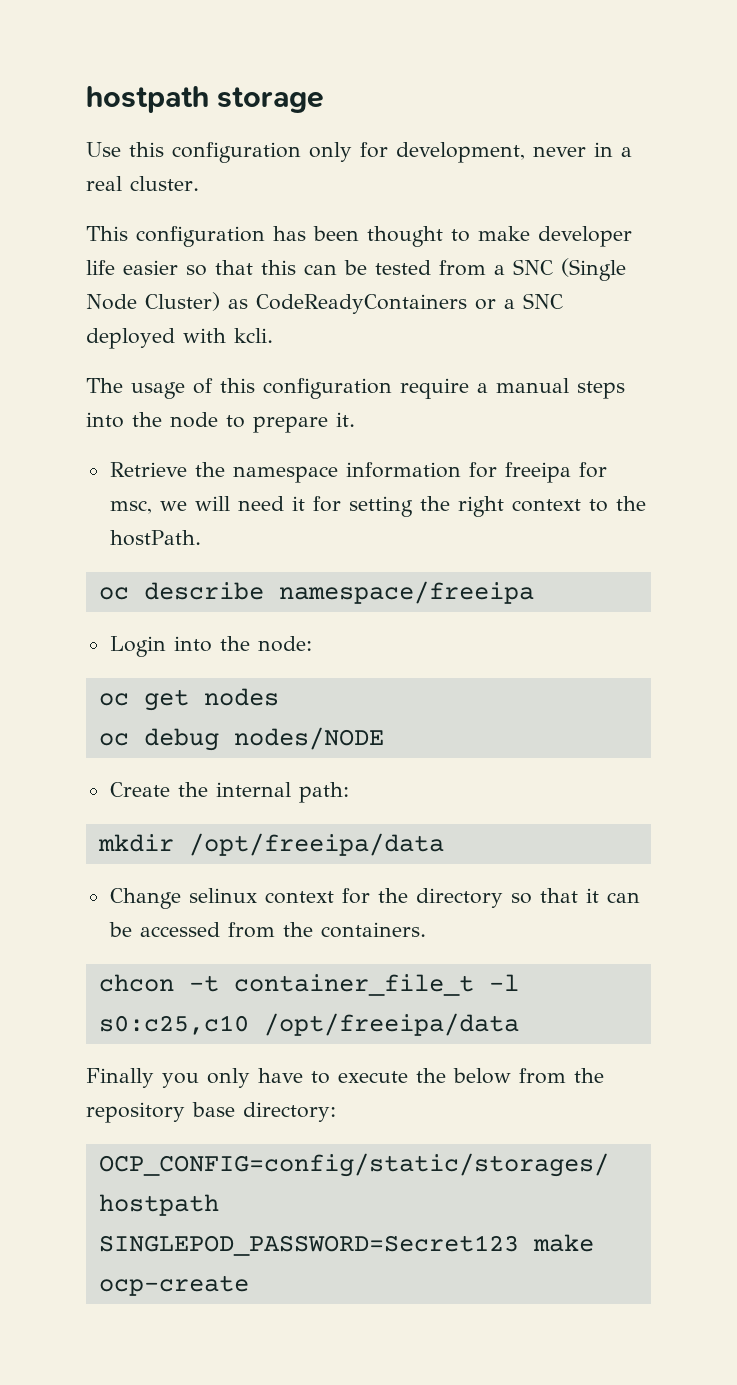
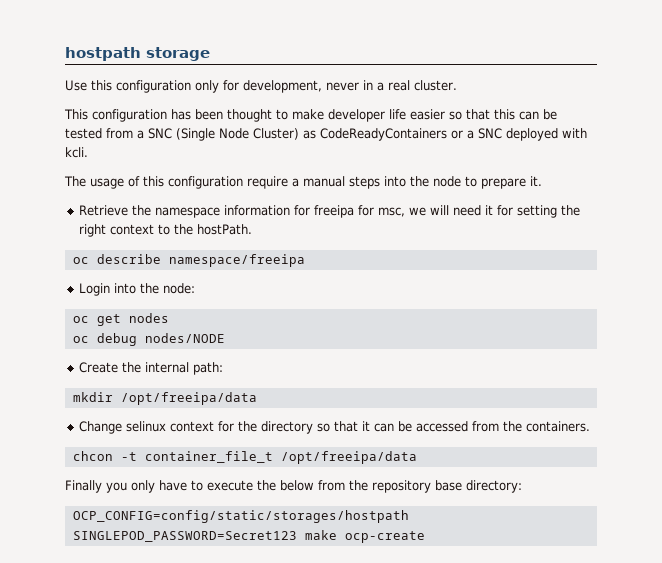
[488,974,519,991] [98,1015,249,1035] -l s0:c25,c10 -> (273, 457) none

